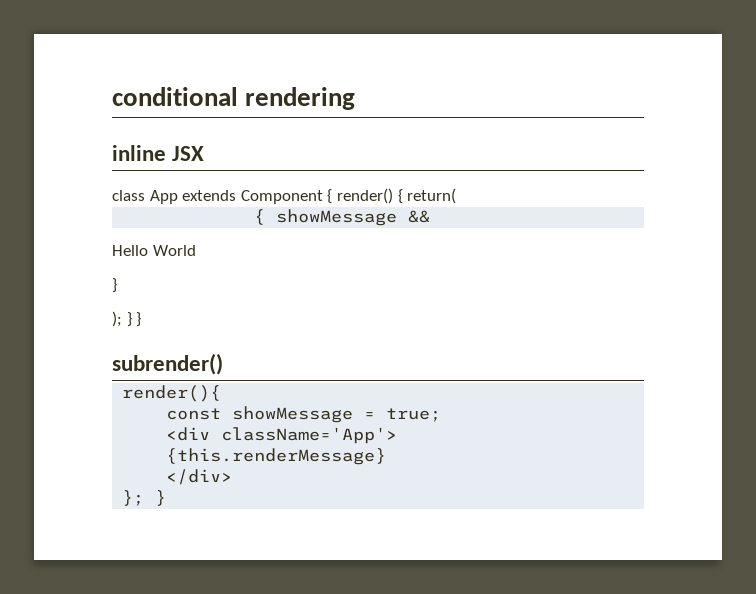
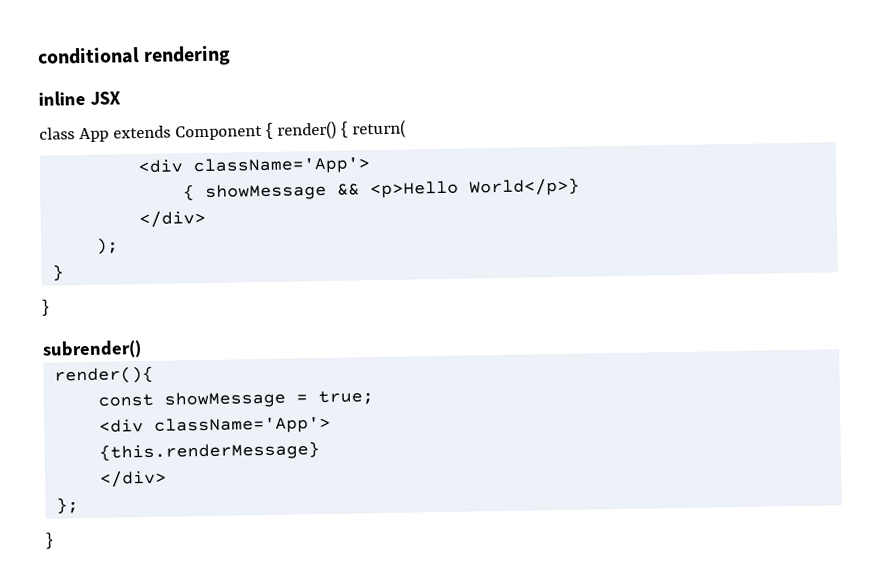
(457, 196) none -> [138,156,371,176] // <div className='App'>
[112,245,196,256] [112,278,117,293] [112,311,132,327] // Hello World // } // ); } -> [370,177,581,199] [139,209,207,229] [96,237,120,255] [52,264,65,281] <p>Hello World</p>} // </div> // ); // } //
(145, 498) none -> (80, 505) //

